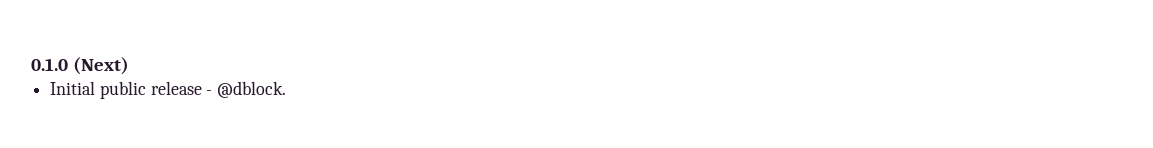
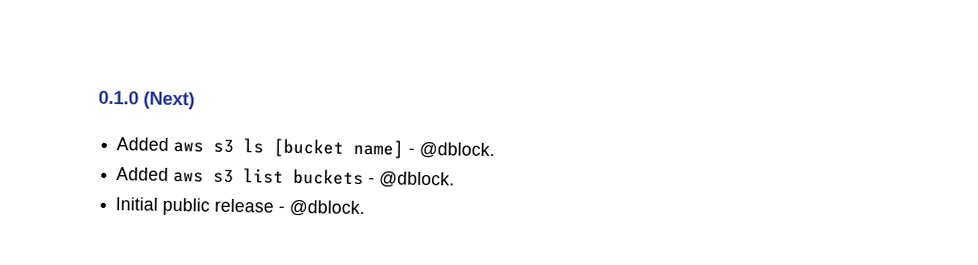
(129, 66) none -> [116,137,496,160] [116,167,456,189] // Added aws s3 ls [bucket name] - @dblock. // Added aws s3 list buckets - @dblock.

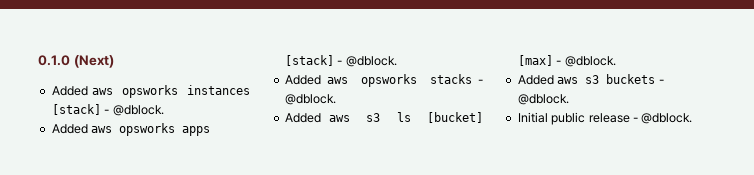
[213,138,496,160] [116,167,285,184] s3 ls [bucket name] - @dblock. // Added aws s3 list -> [122,85,250,98] [51,104,164,116] [51,123,211,136] [284,55,397,67] [284,74,483,87] [284,94,336,105] [284,112,483,123] [517,55,616,67] [517,75,600,85] opsworks instances [stack] - @dblock. // Added aws opsworks apps [stack] - @dblock. // Added aws opsworks stacks - @dblock. // Added aws s3 ls [bucket] [max] - @dblock. // Added aws s3

